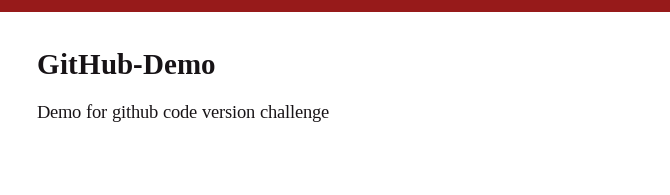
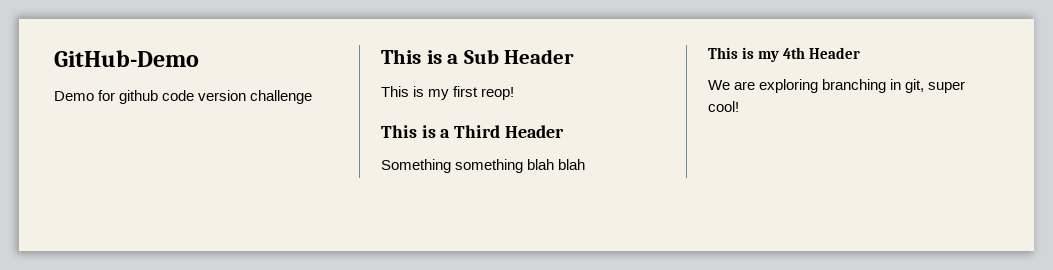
(329, 113) none -> [381,49,575,64] [381,86,515,100] [381,125,564,138] [381,159,586,173] [708,47,861,62] [708,79,966,93] [708,101,739,112] // This is a Sub Header // This is my first reop! // This is a Third Header // Something something blah blah // This is my 4th Header // We are exploring branching in git, super cool!

